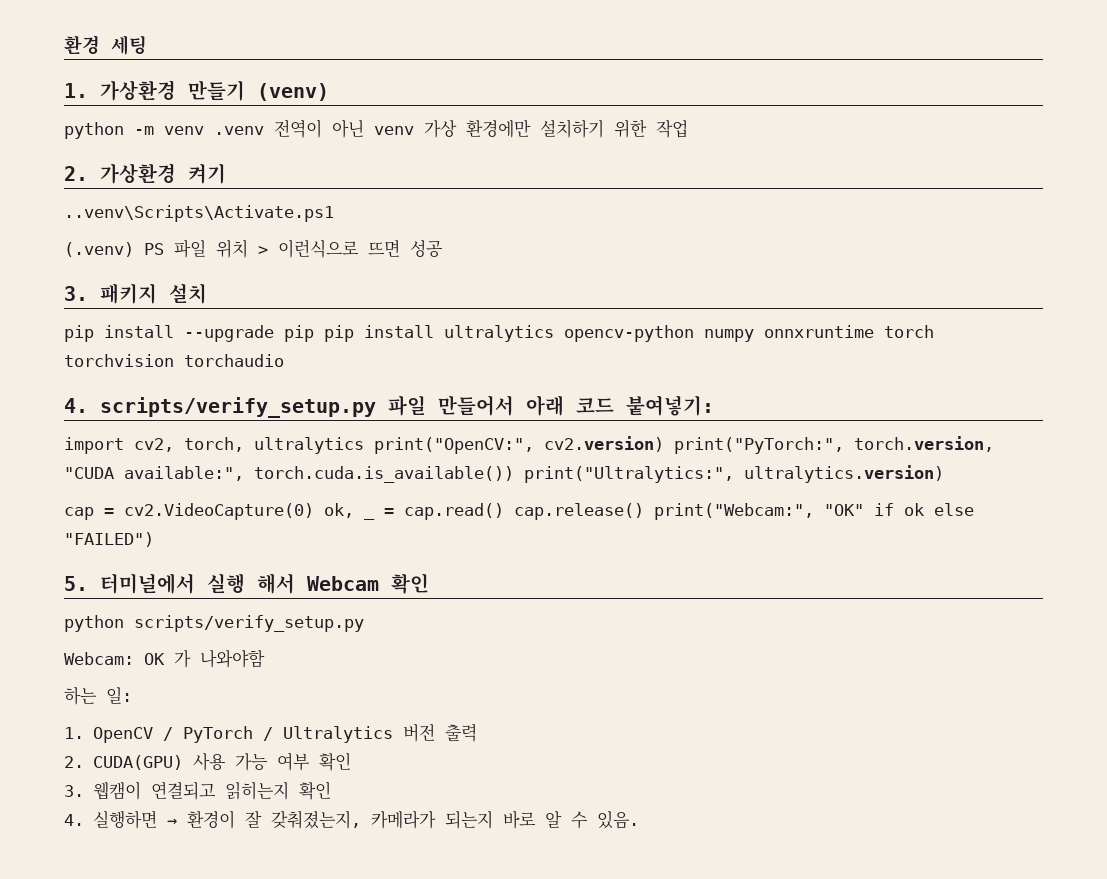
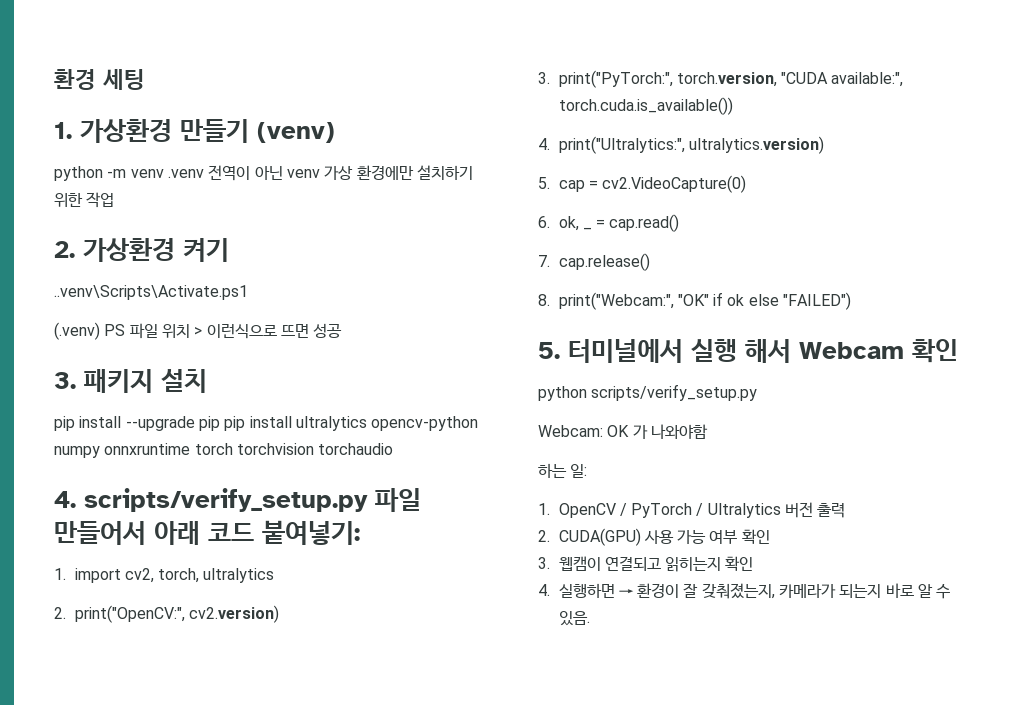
(714, 405) none -> [54,568,66,580] 1.
(364, 445) none -> [54,607,66,619] // 2.
(664, 444) none -> [538,72,550,84] // 3.
(514, 474) none -> [538,138,550,150] // 4.
(944, 474) none -> [538,177,550,189] 5.
(314, 511) none -> [538,216,550,228] // 6.
(504, 511) none -> [538,255,550,267] // 7.
(644, 511) none -> [538,294,550,306] // 8.

